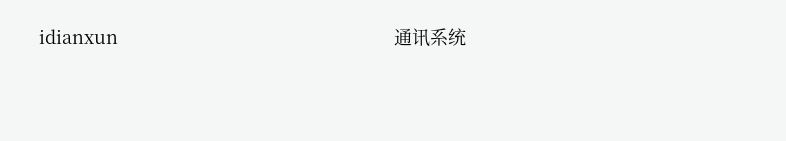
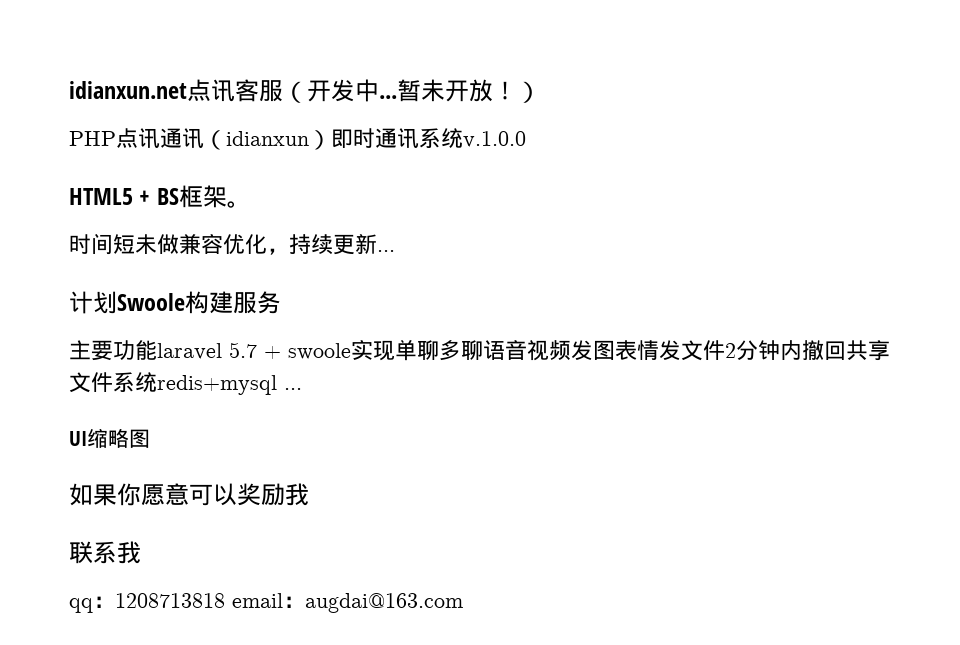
(39, 36) none -> [69,79,541,103] [69,128,226,150] idianxun.net点讯客服（开发中...暂未开放！） // PHP点讯通讯（
(118, 36) // -> [309,128,375,150] ）即时
(466, 37) none -> [463,131,526,148] [69,185,251,208] [69,233,395,255] [69,291,281,314] [69,340,890,361] [69,372,302,395] [69,428,150,448] [69,483,309,506] [69,541,141,564] [69,593,463,613] v.1.0.0 // HTML5 + BS框架。 // 时间短未做兼容优化，持续更新... // 计划Swoole构建服务 // 主要功能laravel 5.7 + swoole实现单聊多聊语音视频发图表情发文件2分钟内撤回共享文件系统redis+mysql ... // UI缩略图 // 如果你愿意可以奖励我 // 联系我 // qq：1208713818 email：augdai@163.com

